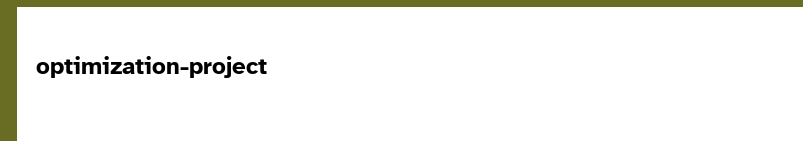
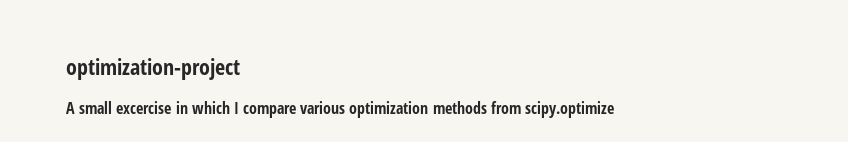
(267, 67) none -> [66,101,615,118] // A small excercise in which I compare various optimization methods from scipy.optimize

